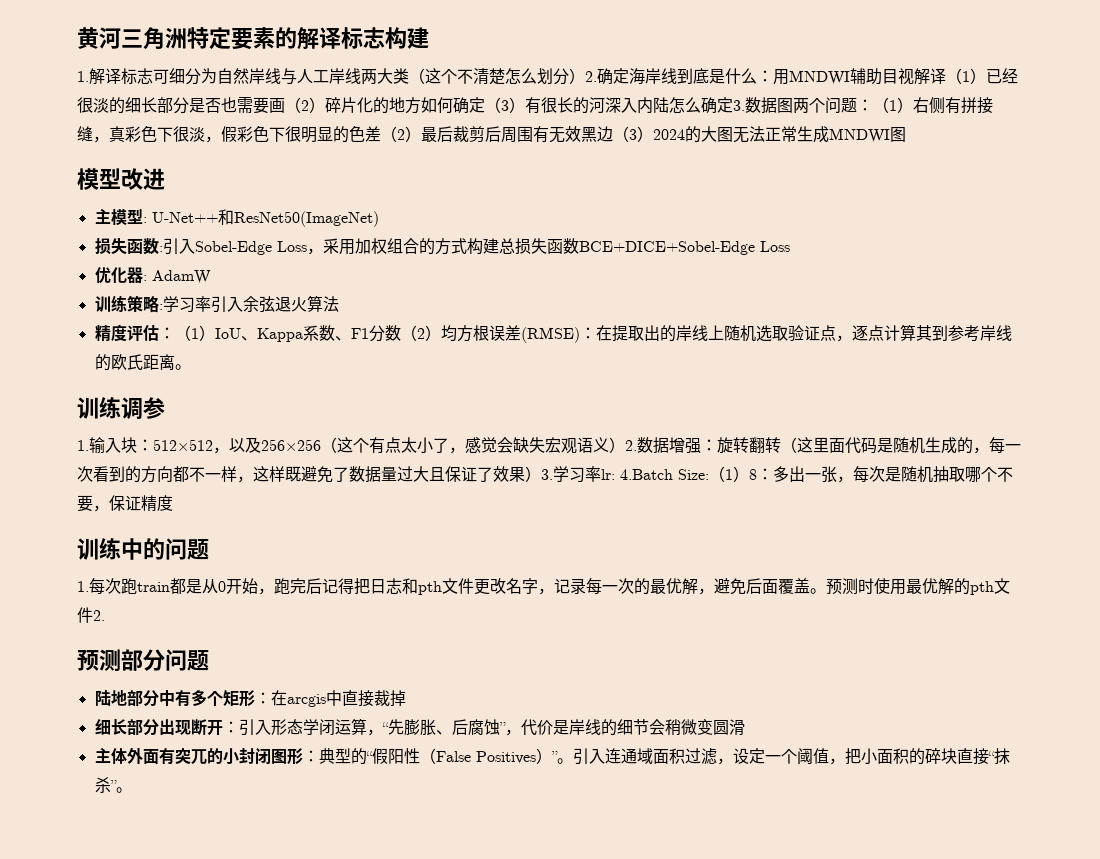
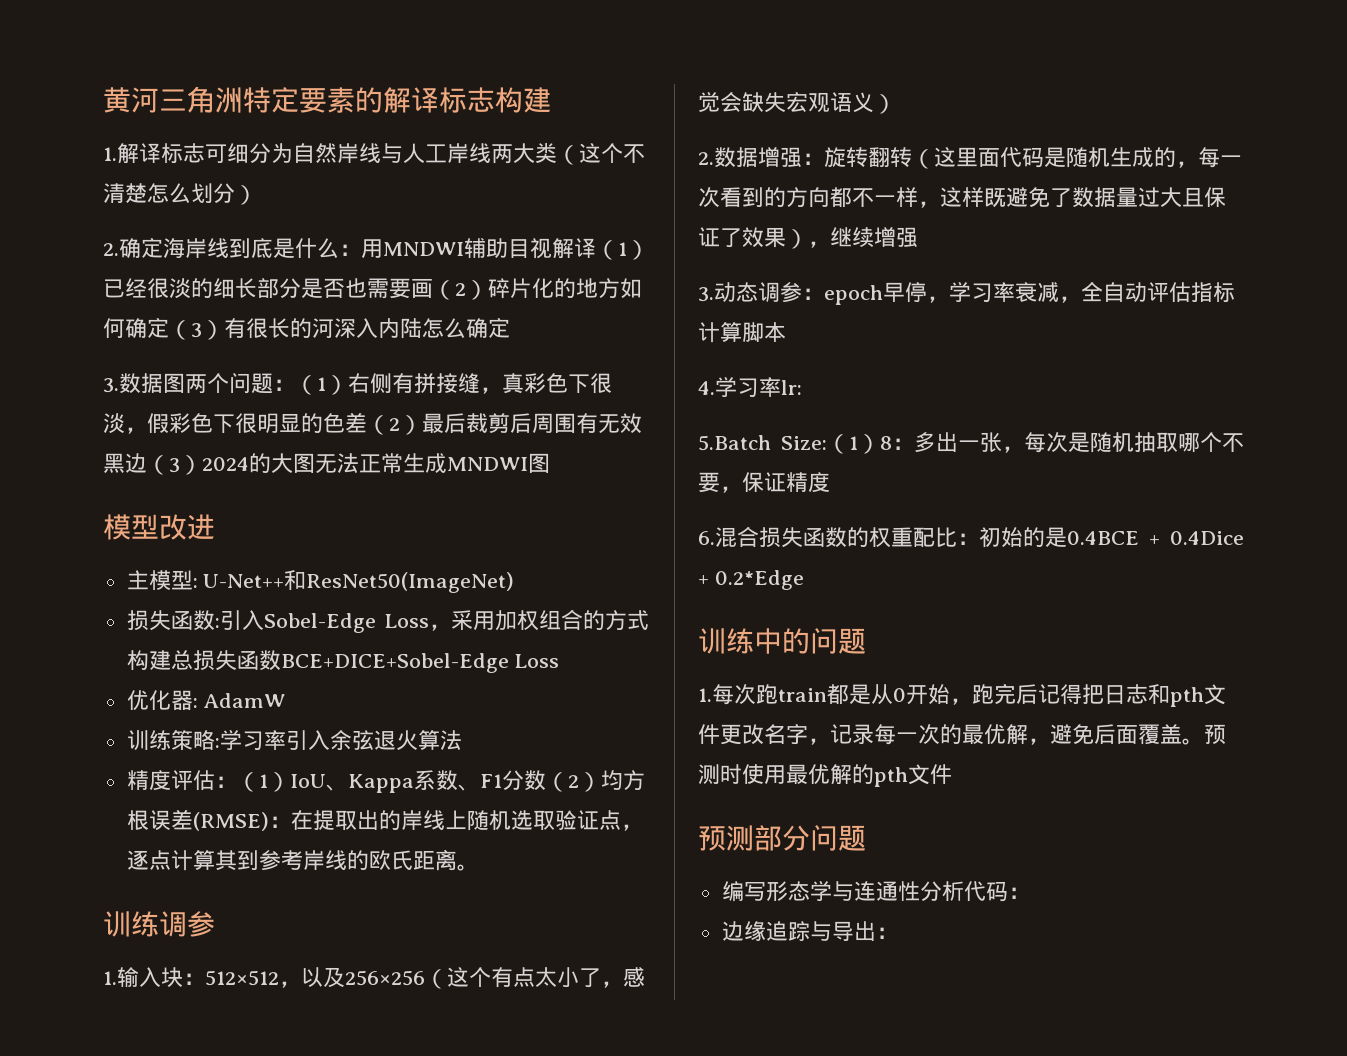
(585, 76) none -> (257, 195) //
(733, 105) none -> (510, 328) //
(625, 445) none -> (896, 104) //
[541,469,553,480] 3. -> [808,227,918,248] [698,282,1235,305] [698,322,786,343] [698,381,715,395] ，继续增强 // 3.动态调参：epoch早停，学习率衰减，全自动评估指标计算脚本 // 4.
[620,469,673,480] 4.Batch -> [698,435,771,451] // 5.Batch
(173, 503) none -> [698,526,1244,548] [698,570,804,590] // 6.混合损失函数的权重配比：初始的是0.4BCE + 0.4Dice + 0.2*Edge
[93,610,105,621] 2. -> (952, 774) none
[94,690,406,707] [94,718,745,736] [94,747,1010,765] [94,777,132,793] 陆地部分中有多个矩形：在arcgis中直接裁掉 // 细长部分出现断开：引入形态学闭运算，“先膨胀、后腐蚀”，代价是岸线的细节会稍微变圆滑 // 主体外面有突兀的小封闭图形：典型的“假阳性（False Positives）”。引入连通域面积过滤，设定一个阈值，把小面积的碎块直接“抹杀”。 -> [721,881,1030,902] [721,921,898,941] 编写形态学与连通性分析代码： // 边缘追踪与导出：

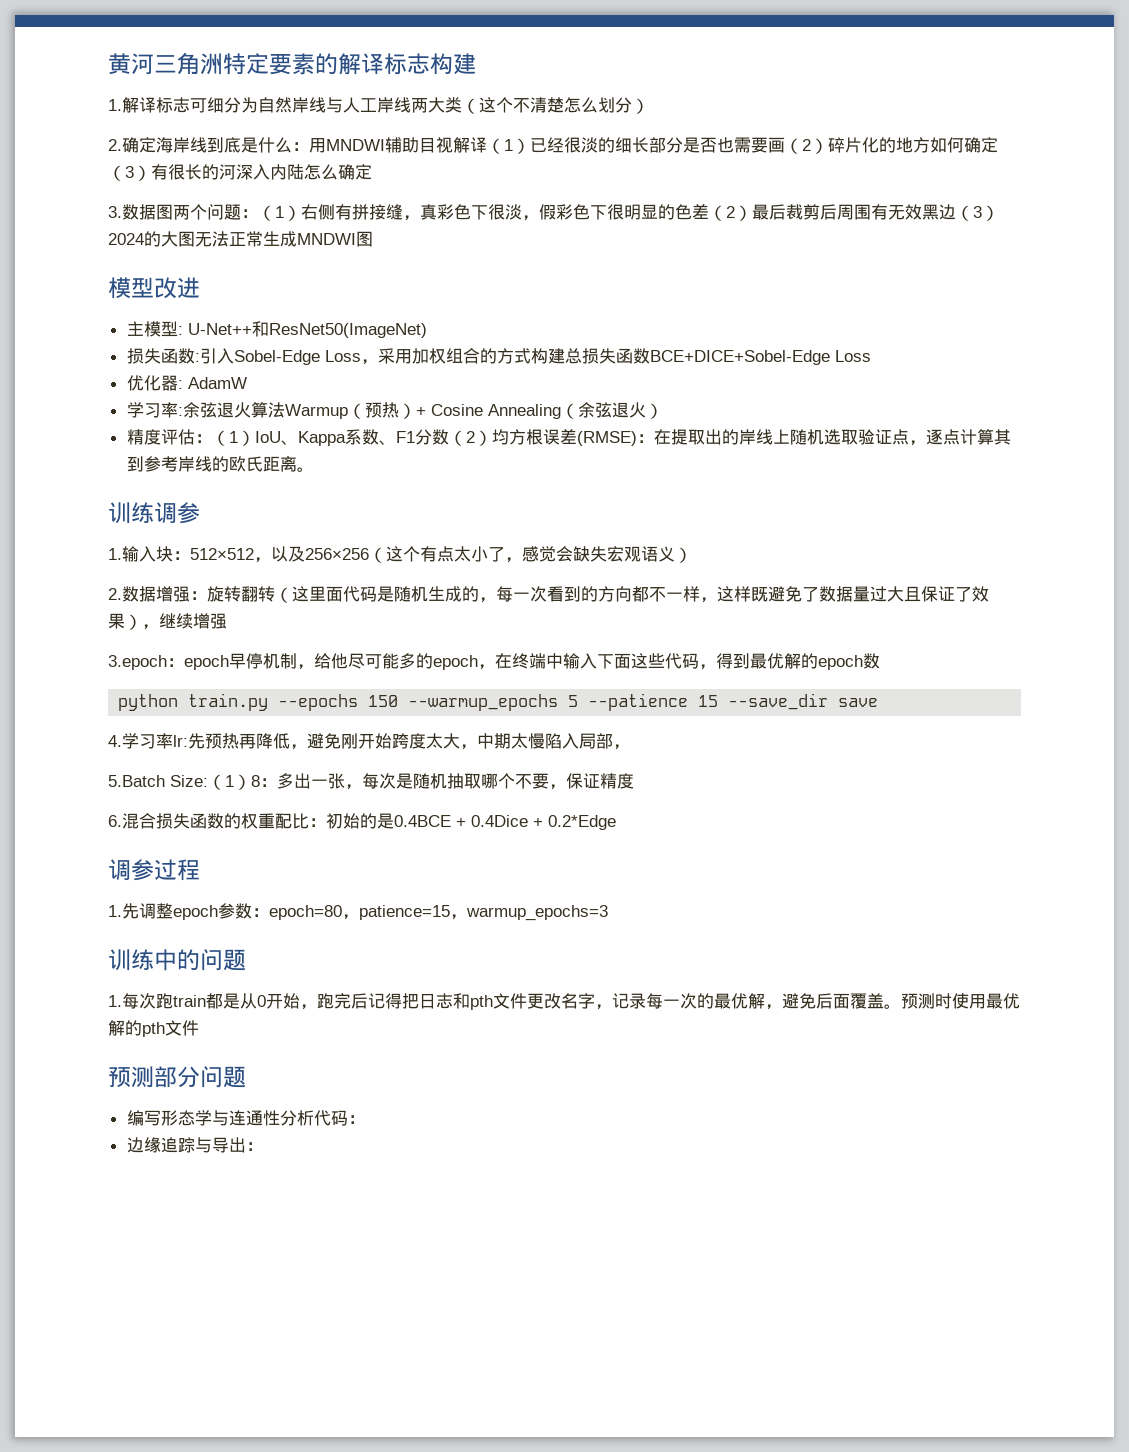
[126,730,462,751] 训练策略:学习率引入余弦退火算法 -> [126,402,663,419] 学习率:余弦退火算法Warmup（预热）+ Cosine Annealing（余弦退火）
[698,282,1235,305] [698,322,786,343] [698,377,802,398] 3.动态调参：epoch早停，学习率衰减，全自动评估指标计算脚本 // 4.学习率lr: -> [108,653,880,670] [118,693,879,711] [108,733,630,750] 3.epoch：epoch早停机制，给他尽可能多的epoch，在终端中输入下面这些代码，得到最优解的epoch数 // python train.py --epochs 150 --warmup_epochs 5 --patience 15 --save_dir save // 4.学习率lr:先预热再降低，避免刚开始跨度太大，中期太慢陷入局部，
(804, 580) none -> [108,859,200,881] [108,903,608,921] // 调参过程 // 1.先调整epoch参数：epoch=80，patience=15，warmup_epochs=3

